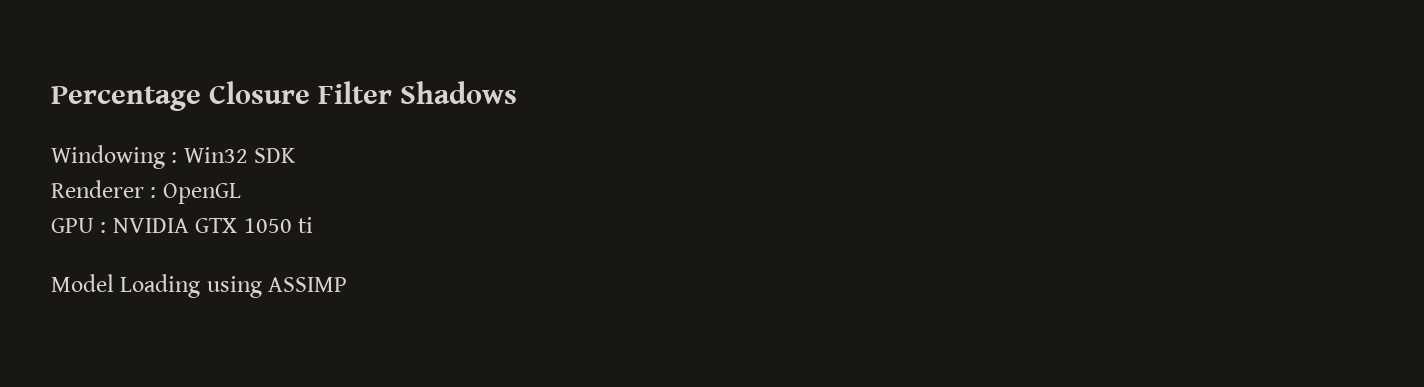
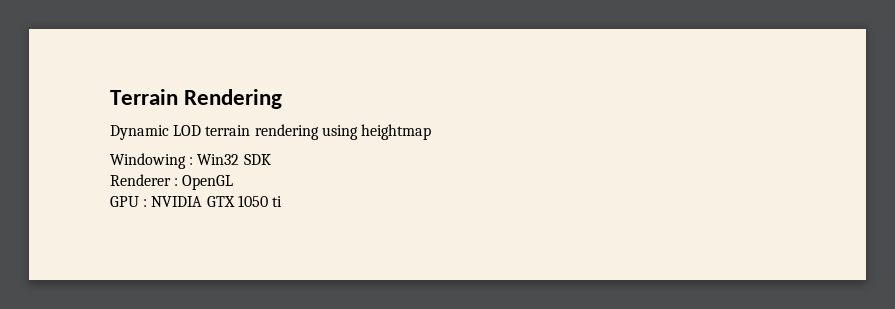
[51,81,518,111] Percentage Closure Filter Shadows -> [110,89,283,109] [110,124,431,140] Terrain Rendering // Dynamic LOD terrain rendering using heightmap
[51,274,348,298] // Model Loading using ASSIMP -> (282, 201) none

